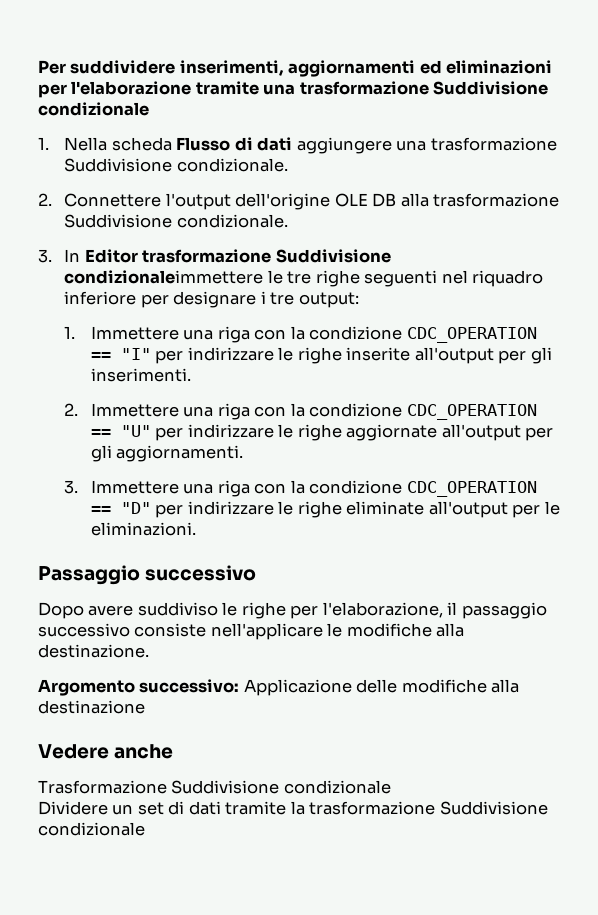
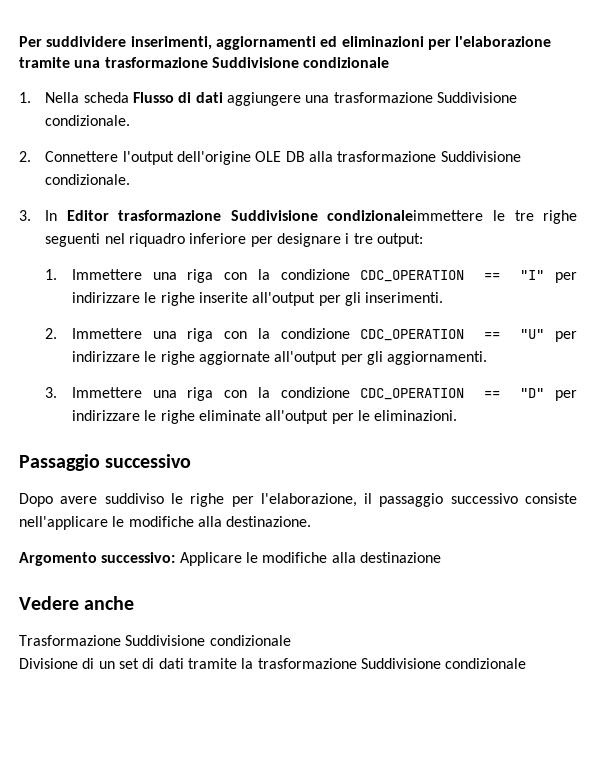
[243,679,398,696] Applicazione delle -> [179,552,258,566] Applicare le
[38,801,108,815] Dividere -> [19,658,95,669] Divisione di

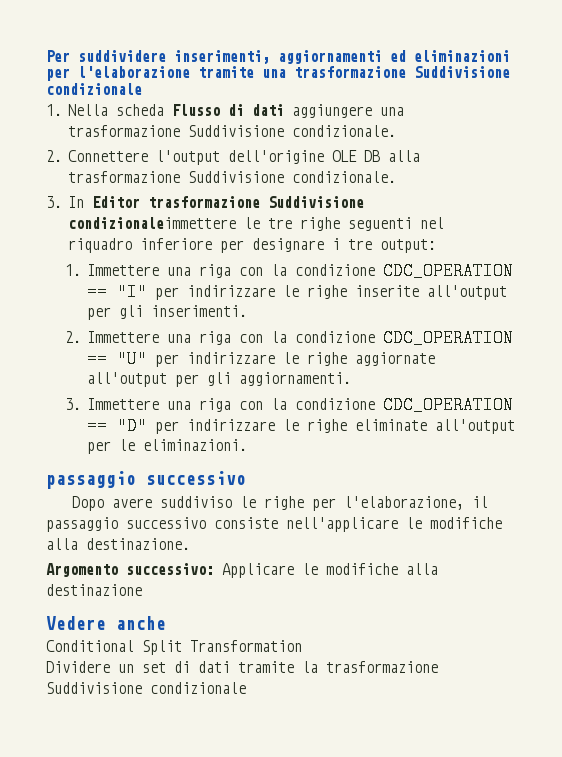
[19,454,100,471] Passaggio -> [46,471,136,489] passaggio
[19,635,291,646] [19,658,95,669] Trasformazione Suddivisione condizionale // Divisione di -> [46,640,302,655] [46,661,110,673] Conditional Split Transformation // Dividere

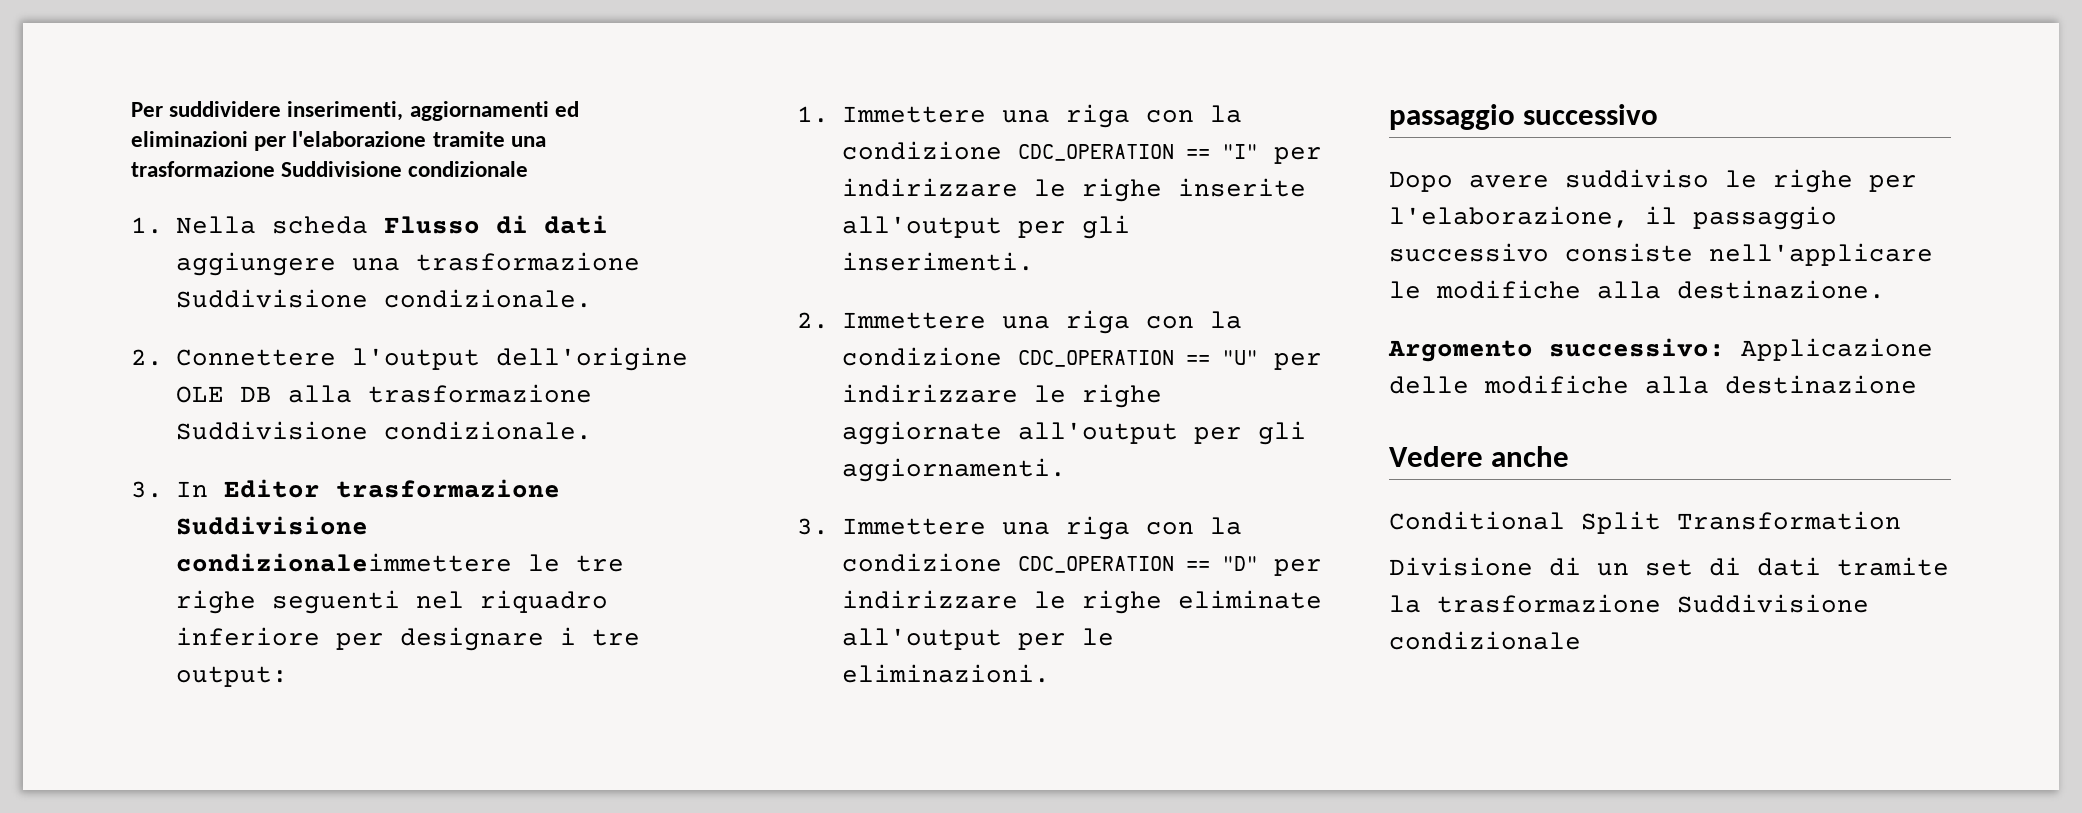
[222,563,318,578] Applicare le -> [1741,338,1933,361] [1389,376,1469,394] Applicazione delle
[46,661,110,673] Dividere -> [1389,557,1581,576] Divisione di

